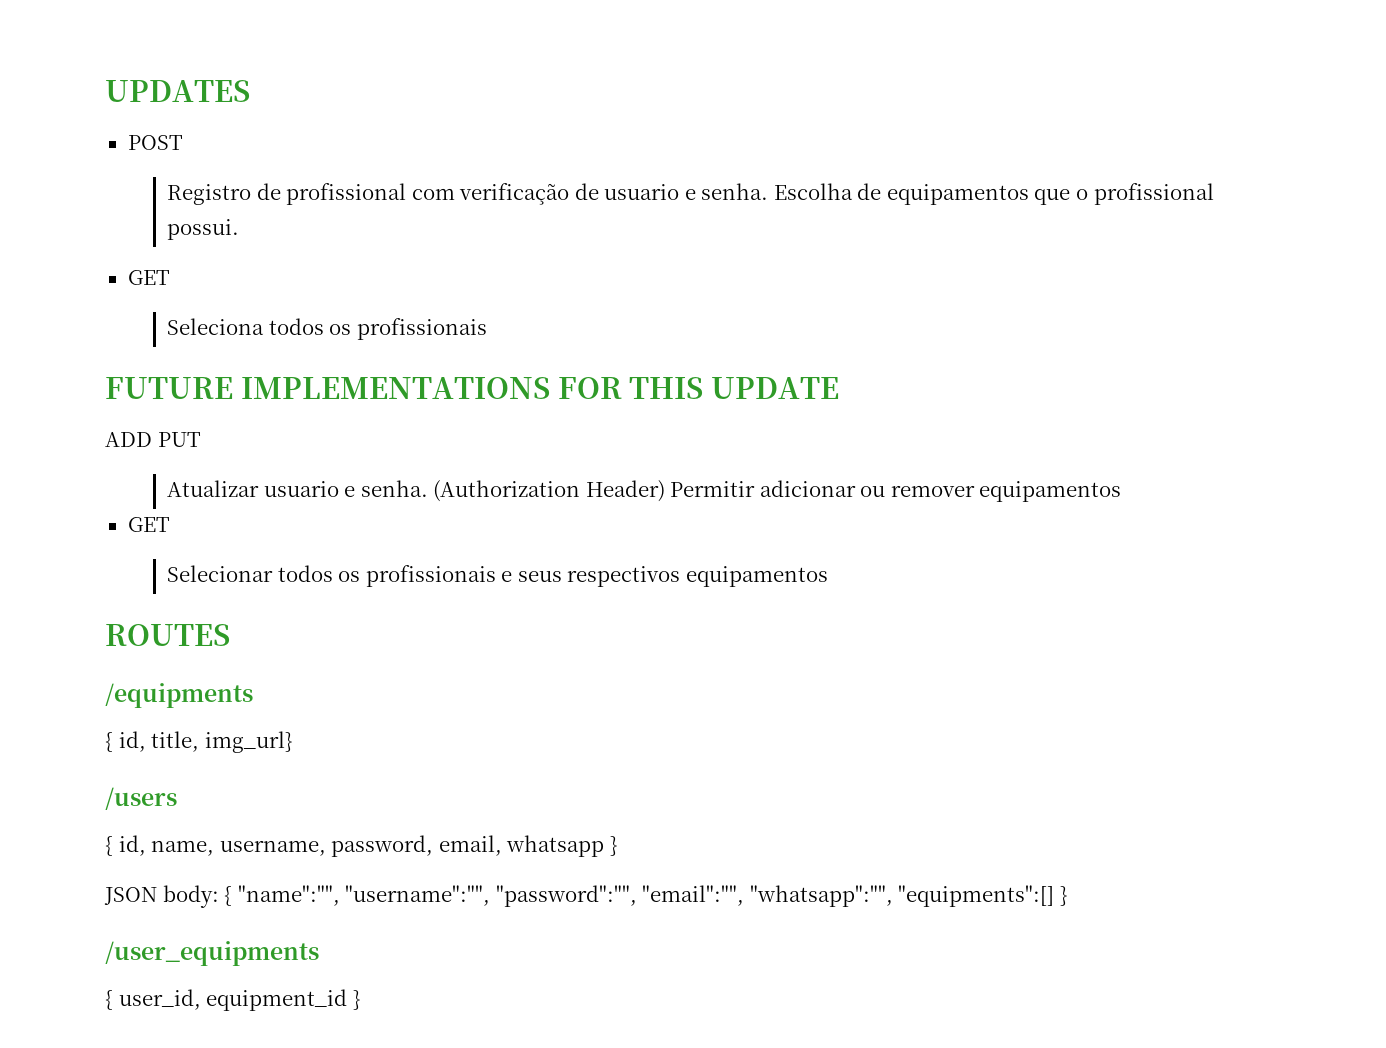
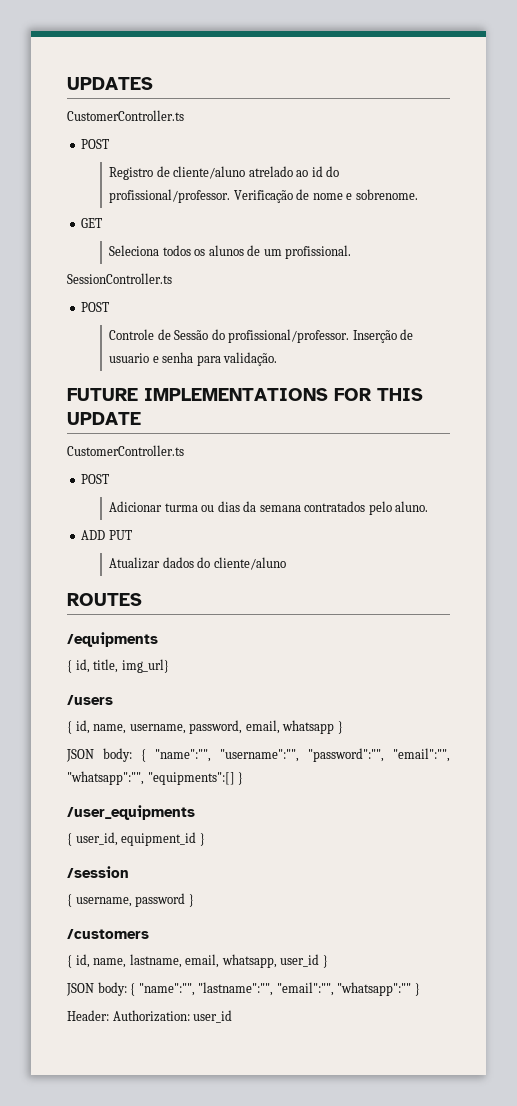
(250, 91) none -> [67,110,184,121] // CustomerController.ts
[286,183,1214,205] [167,219,240,240] [127,270,170,285] [167,318,487,340] profissional com verificação de usuario e senha. Escolha de equipamentos que o profissional possui. // GET // Seleciona todos os profissionais -> [173,166,340,179] [109,189,418,203] [81,218,103,228] [109,245,352,259] [67,273,172,284] [81,302,110,312] [109,329,414,343] [109,352,278,366] cliente/aluno atrelado ao id do profissional/professor. Verificação de nome e sobrenome. // GET // Seleciona todos os alunos de um profissional. // SessionController.ts // POST // Controle de Sessão do profissional/professor. Inserção de usuario e senha para validação.
[105,432,201,447] [167,480,1122,502] [127,517,170,532] [167,565,828,587] ADD PUT // Atualizar usuario e senha. (Authorization Header) Permitir adicionar ou remover equipamentos // GET // Selecionar todos os profissionais e seus respectivos equipamentos -> [67,445,184,456] [81,474,110,484] [109,501,429,515] [81,530,132,540] [109,557,286,570] CustomerController.ts // POST // Adicionar turma ou dias da semana contratados pelo aluno. // ADD PUT // Atualizar dados do cliente/aluno
(361, 1000) none -> [67,866,129,878] [67,893,194,907] [67,929,149,939] [67,954,328,968] [66,982,420,996] [67,1010,233,1023] // /session // { username, password } // /customers // { id, name, lastname, email, whatsapp, user_id } // JSON body: { "name":"", "lastname":"", "email":"", "whatsapp":"" } // Header: Authorization: user_id

